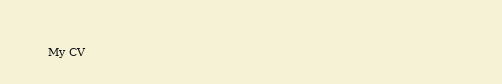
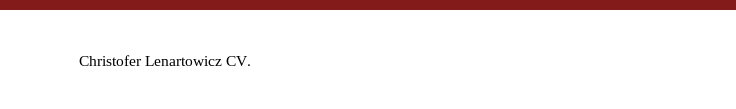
[48,48,86,58] My CV -> [79,55,252,66] Christofer Lenartowicz CV.

